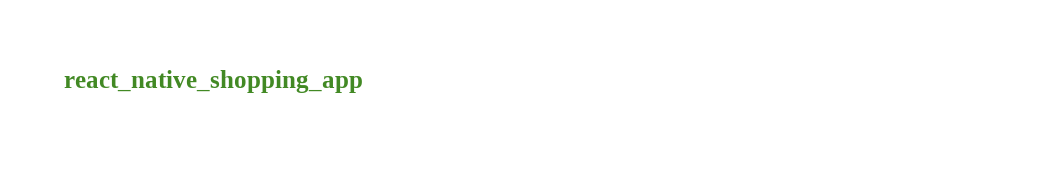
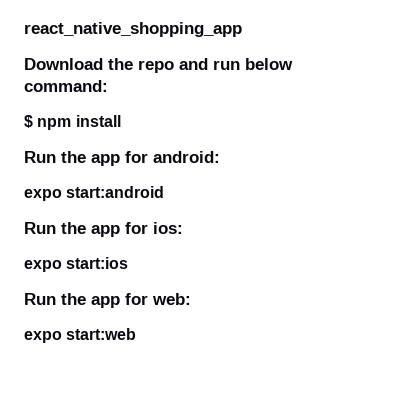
(363, 81) none -> [24,58,293,73] [24,80,108,92] [24,115,121,130] [24,151,220,166] [24,186,165,201] [24,222,183,237] [24,257,129,272] [24,293,191,308] [24,328,137,343] // Download the repo and run below command: // $ npm install // Run the app for android: // expo start:android // Run the app for ios: // expo start:ios // Run the app for web: // expo start:web

